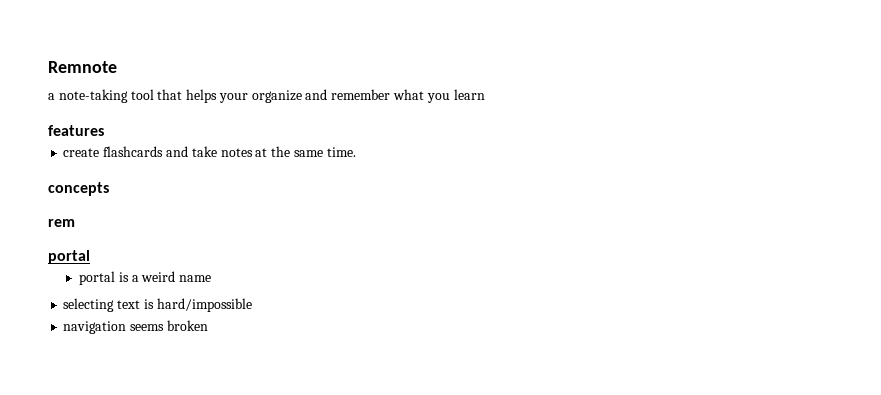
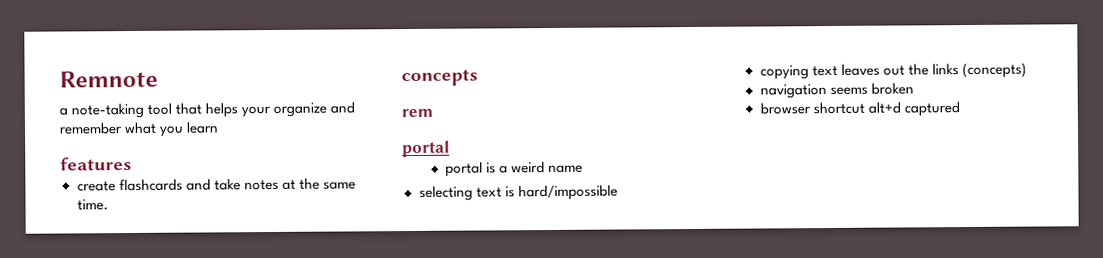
(252, 305) none -> [759,62,1027,80] // copying text leaves out the links (concepts)
(208, 325) none -> [759,101,960,117] // browser shortcut alt+d captured

